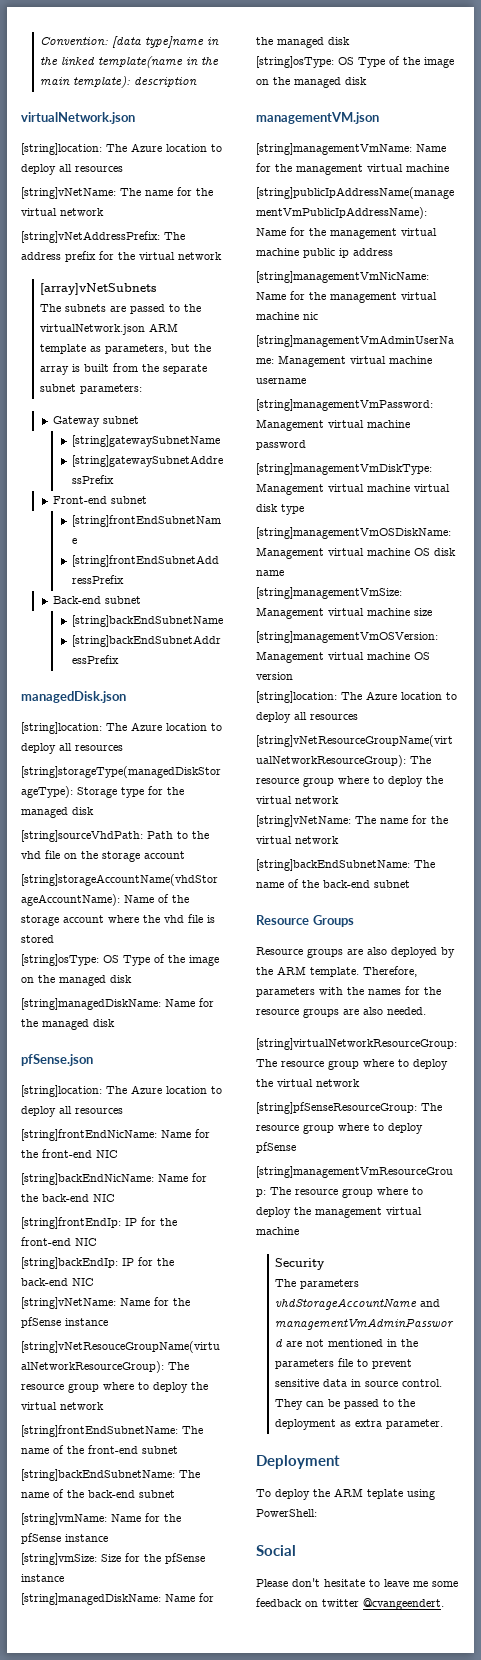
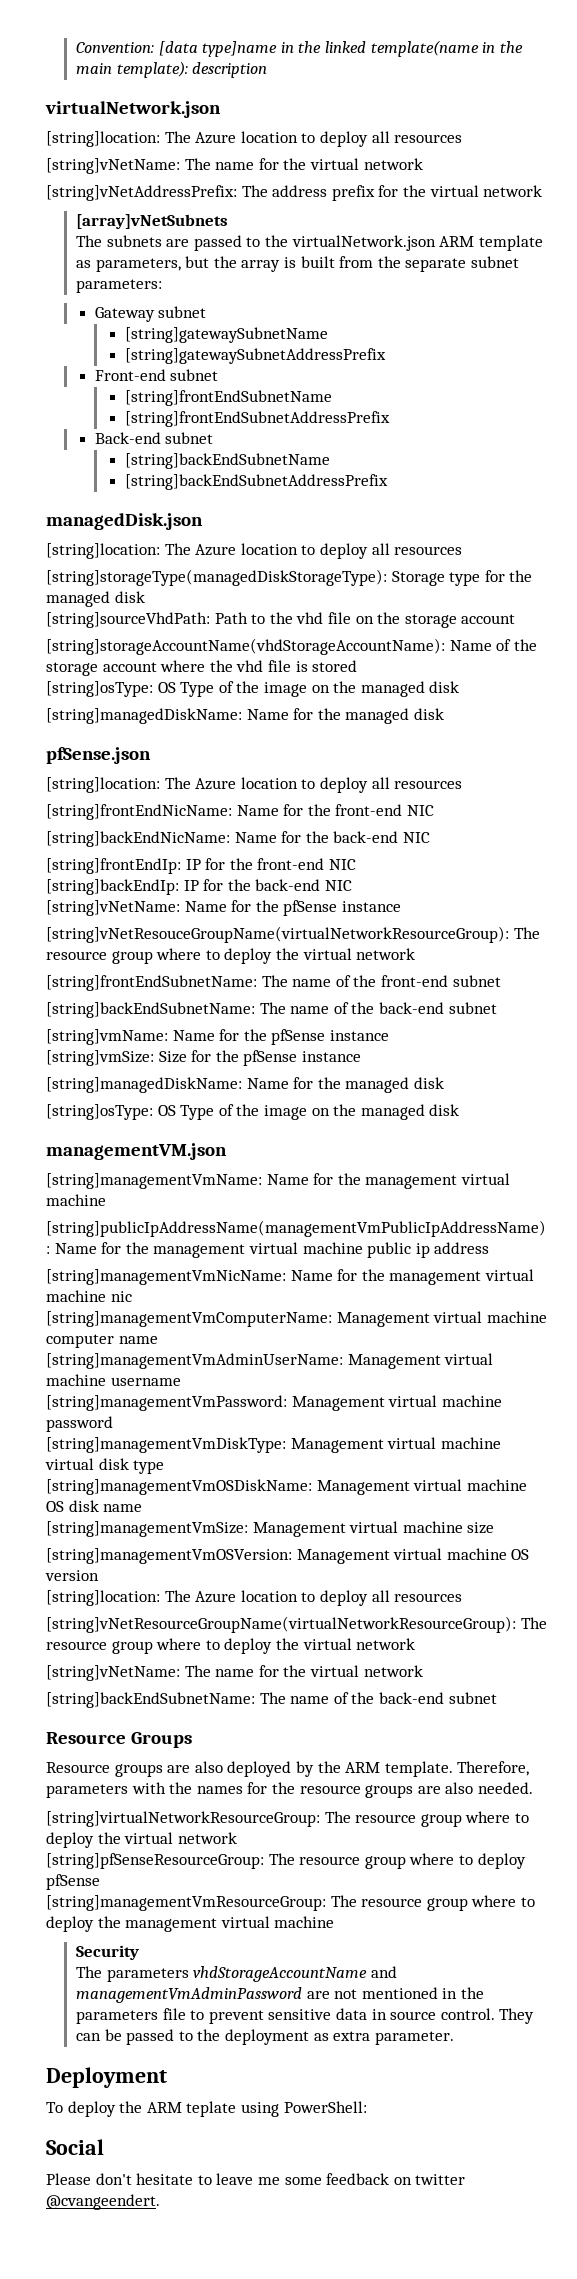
(318, 316) none -> [46,1311,547,1327] [46,1334,158,1348] // [string]managementVmComputerName: Management virtual machine computer name

